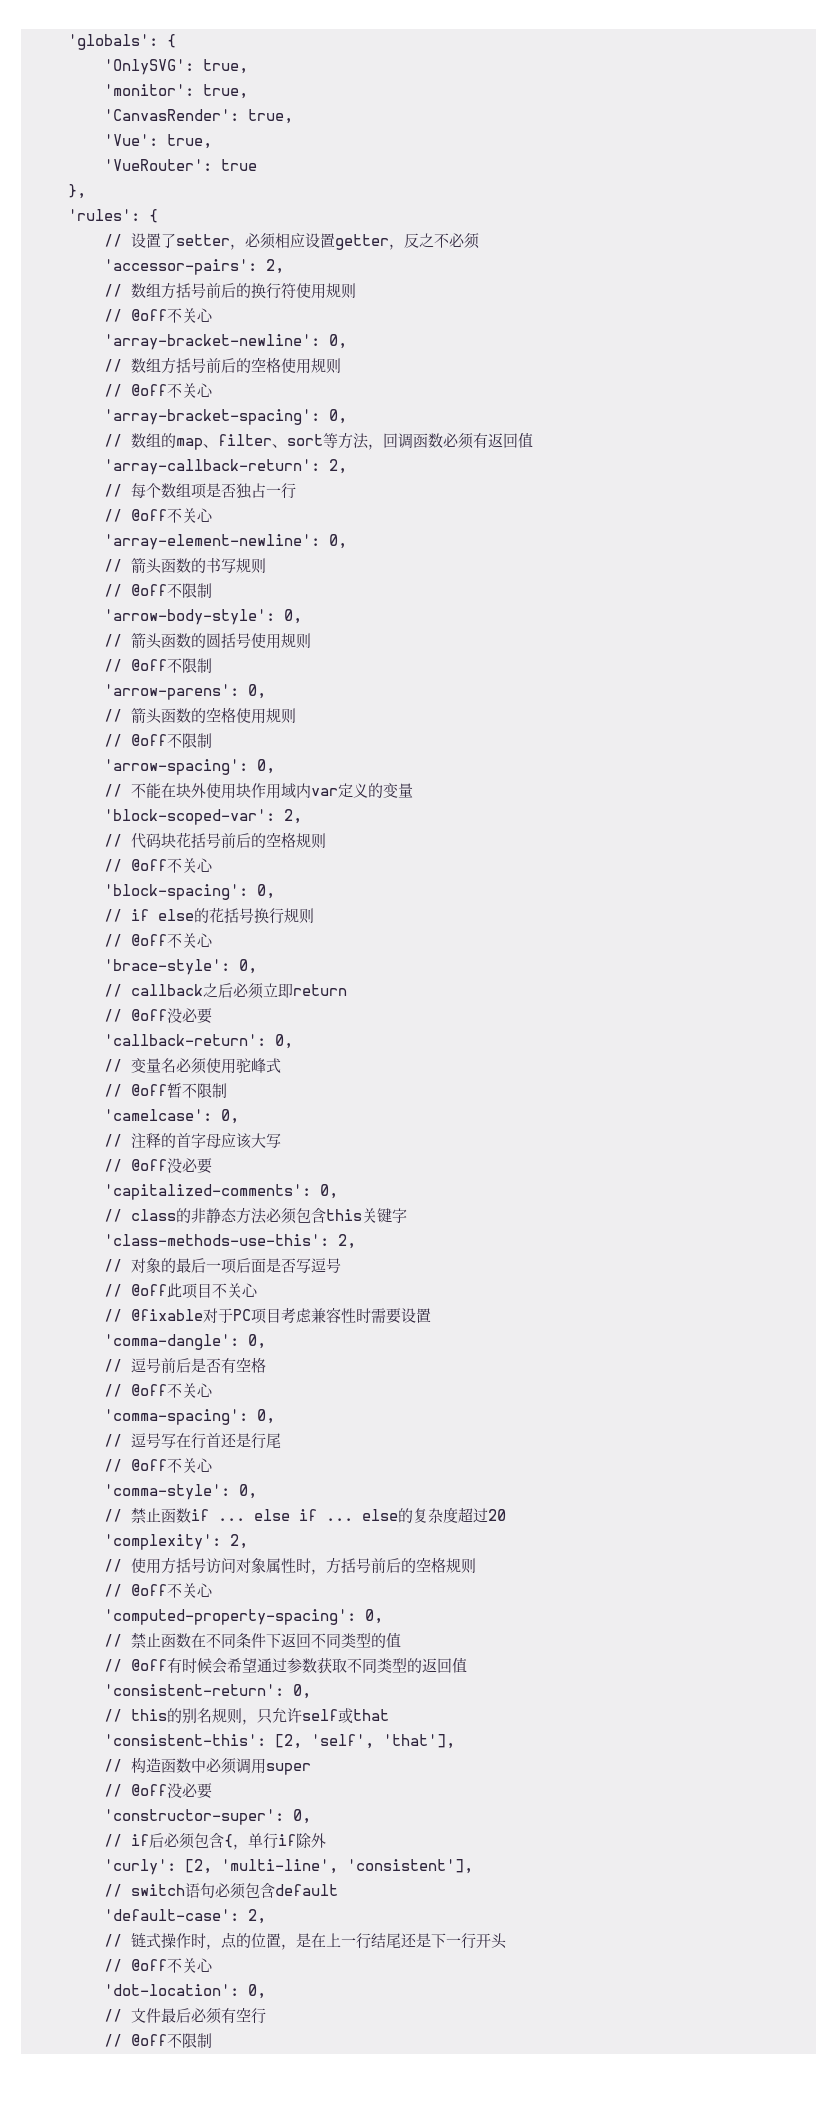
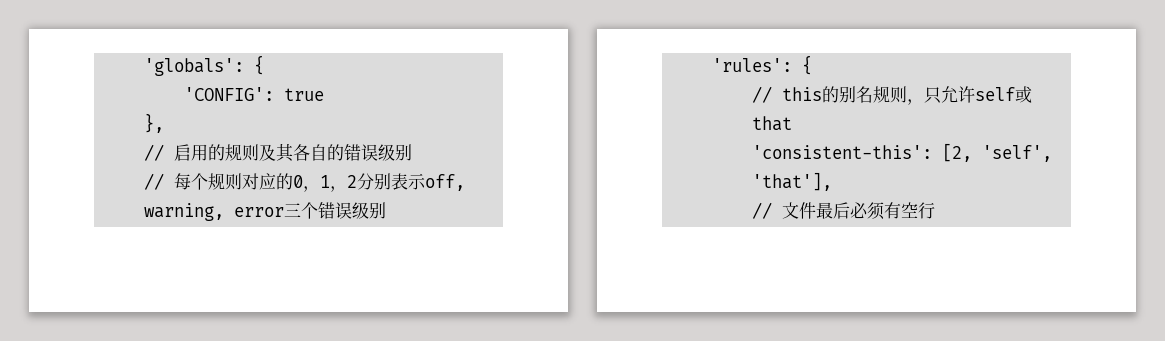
[103,59,248,75] [103,84,248,99] [103,109,293,124] [103,134,212,149] [103,159,212,171] 'OnlySVG': true, // 'monitor': true, // 'CanvasRender': true, // 'Vue': true, // 'VueRouter': -> [184,87,275,101] 'CONFIG':
[67,209,158,223] [103,233,480,250] [103,259,284,275] [103,282,356,299] [103,308,213,323] [103,334,347,350] [103,357,341,374] [103,383,213,398] [103,409,347,425] [103,432,533,450] [103,459,347,475] [103,483,296,499] [103,508,213,523] [103,534,347,550] [103,557,266,574] [103,583,212,598] [103,609,302,625] [103,633,311,649] [103,658,212,673] [103,684,266,700] [103,707,296,724] [103,733,212,748] [103,759,275,775] [103,783,413,799] [103,809,302,825] [103,832,326,849] [103,858,213,873] [103,884,275,900] [103,907,314,924] [103,933,213,948] [103,959,257,975] [103,983,347,999] [103,1008,212,1024] [103,1034,293,1049] [103,1058,281,1074] [103,1083,227,1098] [103,1109,239,1124] [103,1133,281,1149] [103,1158,212,1174] [103,1184,338,1200] [103,1207,407,1224] [103,1234,356,1249] [103,1258,341,1274] [103,1283,258,1299] [103,1307,431,1324] [103,1334,266,1350] [103,1357,266,1373] [103,1383,213,1398] [103,1409,275,1425] [103,1433,281,1449] [103,1458,213,1473] [103,1484,257,1500] [103,1507,506,1524] [103,1534,248,1550] [103,1557,476,1575] [103,1583,213,1598] [103,1609,383,1625] [103,1632,401,1649] [103,1657,467,1674] [103,1684,311,1699] // 'rules': { // // 设置了setter，必须相应设置getter，反之不必须 // 'accessor-pairs': 2, // // 数组方括号前后的换行符使用规则 // // @off不关心 // 'array-bracket-newline': 0, // // 数组方括号前后的空格使用规则 // // @off不关心 // 'array-bracket-spacing': 0, // // 数组的map、filter、sort等方法，回调函数必须有返回值 // 'array-callback-return': 2, // // 每个数组项是否独占一行 // // @off不关心 // 'array-element-newline': 0, // // 箭头函数的书写规则 // // @off不限制 // 'arrow-body-style': 0, // // 箭头函数的圆括号使用规则 // // @off不限制 // 'arrow-parens': 0, // // 箭头函数的空格使用规则 // // @off不限制 // 'arrow-spacing': 0, // // 不能在块外使用块作用域内var定义的变量 // 'block-scoped-var': 2, // // 代码块花括号前后的空格规则 // // @off不关心 // 'block-spacing': 0, // // if else的花括号换行规则 // // @off不关心 // 'brace-style': 0, // // callback之后必须立即return // // @off没必要 // 'callback-return': 0, // // 变量名必须使用驼峰式 // // @off暂不限制 // 'camelcase': 0, // // 注释的首字母应该大写 // // @off没必要 // 'capitalized-comments': 0, // // class的非静态方法必须包含this关键字 // 'class-methods-use-this': 2, // // 对象的最后一项后面是否写逗号 // // @off此项目不关心 // // @fixable对于PC项目考虑兼容性时需要设置 // 'comma-dangle': 0, // // 逗号前后是否有空格 // // @off不关心 // 'comma-spacing': 0, // // 逗号写在行首还是行尾 // // @off不关心 // 'comma-style': 0, // // 禁止函数if ... else if ... else的复杂度超过20 // 'complexity': 2, // // 使用方括号访问对象属性时，方括号前后的空格规则 // // @off不关心 // 'computed-property-spacing': 0, // // 禁止函数在不同条件下返回不同类型的值 // // @off有时候会希望通过参数获取不同类型的返回值 // 'consistent-return': 0, -> [144,143,413,162] [144,173,466,192] [144,202,387,221] [712,55,813,75] // // 启用的规则及其各自的错误级别 // // 每个规则对应的0，1，2分别表示off, warning, error三个错误级别 // 'rules': {
[103,1757,311,1775] [103,1783,212,1799] [103,1809,311,1825] [103,1832,326,1850] [103,1859,473,1875] [103,1882,338,1899] [103,1909,266,1924] [103,1932,507,1950] [103,1958,213,1973] [103,1984,266,1999] // // 构造函数中必须调用super // // @off没必要 // 'constructor-super': 0, // // if后必须包含{，单行if除外 // 'curly': [2, 'multi-line', 'consistent'], // // switch语句必须包含default // 'default-case': 2, // // 链式操作时，点的位置，是在上一行结尾还是下一行开头 // // @off不关心 // 'dot-location': 0, -> (833, 181) none
[103,2033,212,2048] // // @off不限制 -> (936, 210) none

